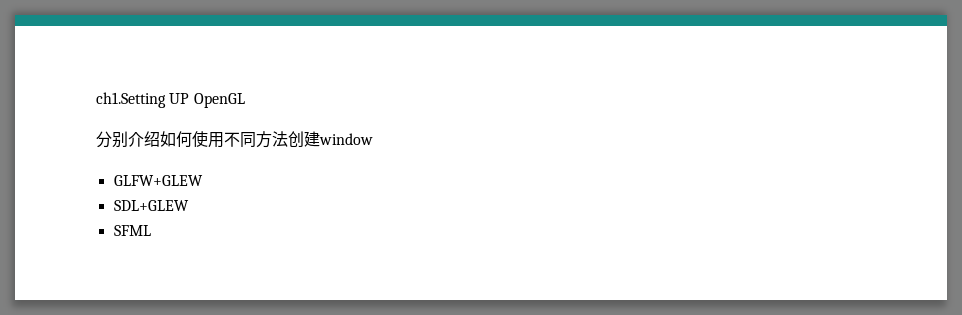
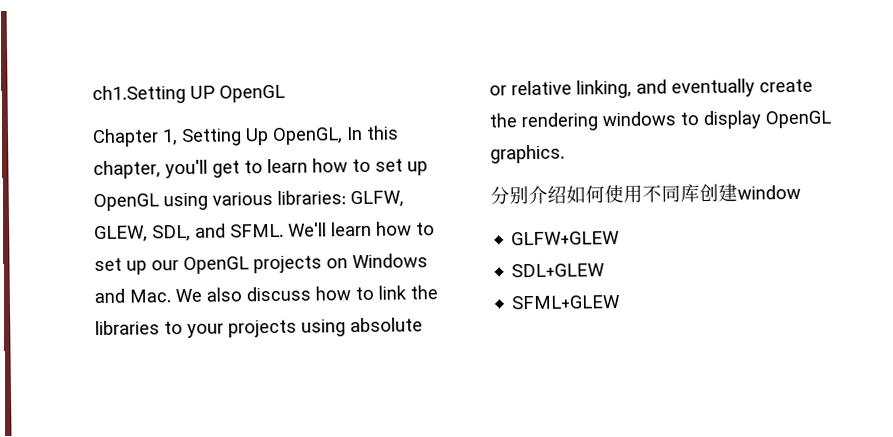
(245, 100) none -> [92,125,399,148] [93,158,428,180] [93,190,404,212] [94,221,435,243] [94,253,428,275] [94,285,438,304] [95,317,423,338] [489,78,813,99] [489,110,831,132] [490,144,565,164] // Chapter 1, Setting Up OpenGL, In this chapter, you'll get to learn how to set up OpenGL using various libraries: GLFW, GLEW, SDL, and SFML. We'll learn how to set up our OpenGL projects on Windows and Mac. We also discuss how to link the libraries to your projects using absolute or relative linking, and eventually create the rendering windows to display OpenGL graphics.
[256,131,288,148] 方法 -> [680,184,700,203] 库
[113,225,151,236] SFML -> [511,294,622,310] SFML+GLEW

